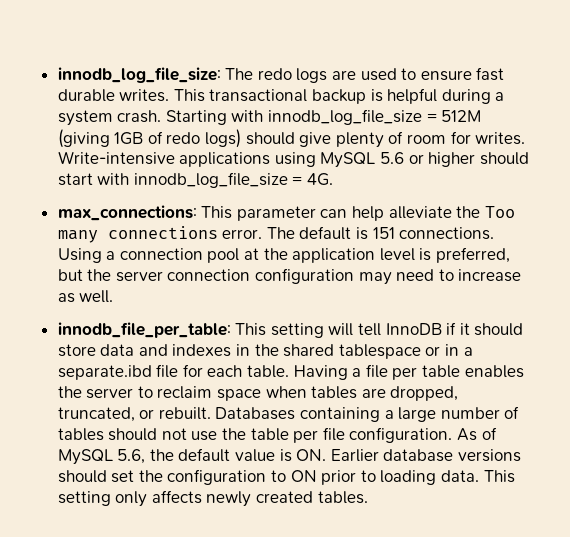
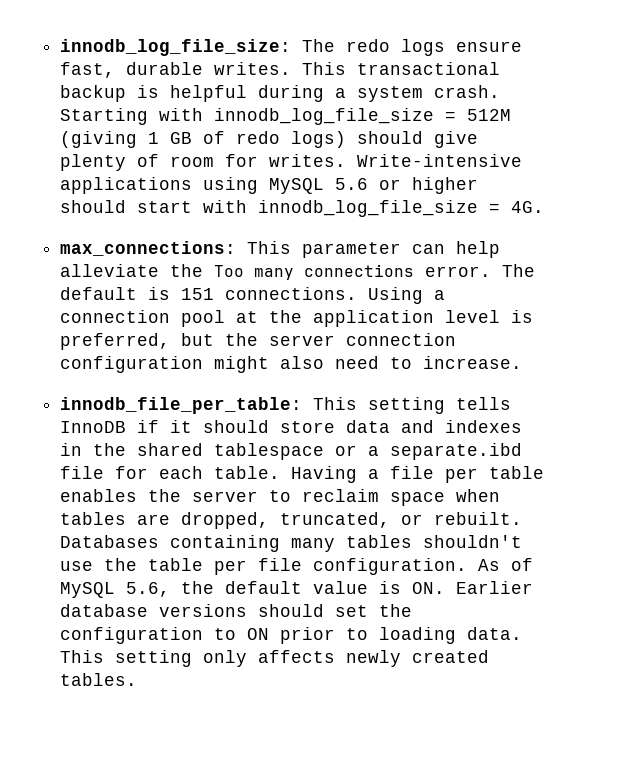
[332,67,505,81] are used to ensure fast -> [456,41,523,52] [60,62,116,78] ensure fast,
[114,132,144,145] 1GB -> [148,132,193,144] 1 GB
[358,269,522,285] [57,290,114,303] may need to increase as well. -> [214,356,523,373] might also need to increase.
[328,323,382,336] will tell -> [456,397,512,410] tells
[445,344,460,356] in -> (358, 450) none
[384,406,520,422] [57,428,187,441] a large number of tables should not -> [291,535,523,552] many tables shouldn't

